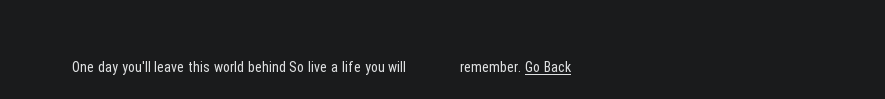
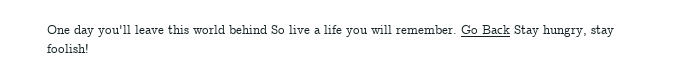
(572, 66) none -> [514,25,614,37] [47,43,89,53] Stay hungry, stay foolish!

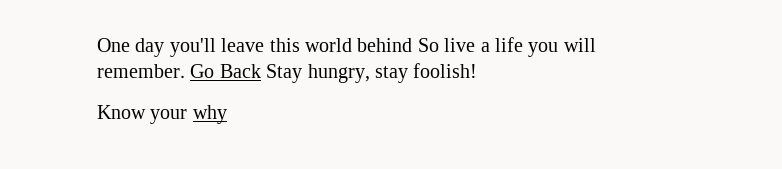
(89, 48) none -> [97,105,227,124] // Know your why

